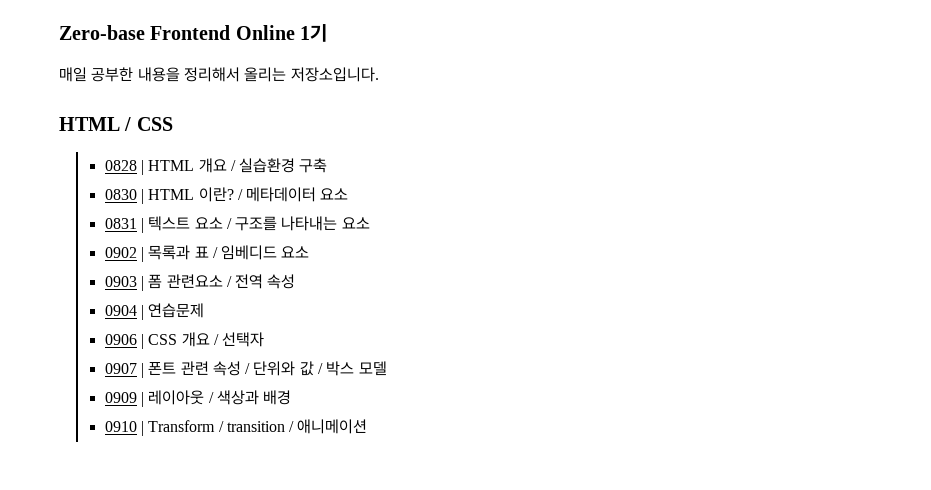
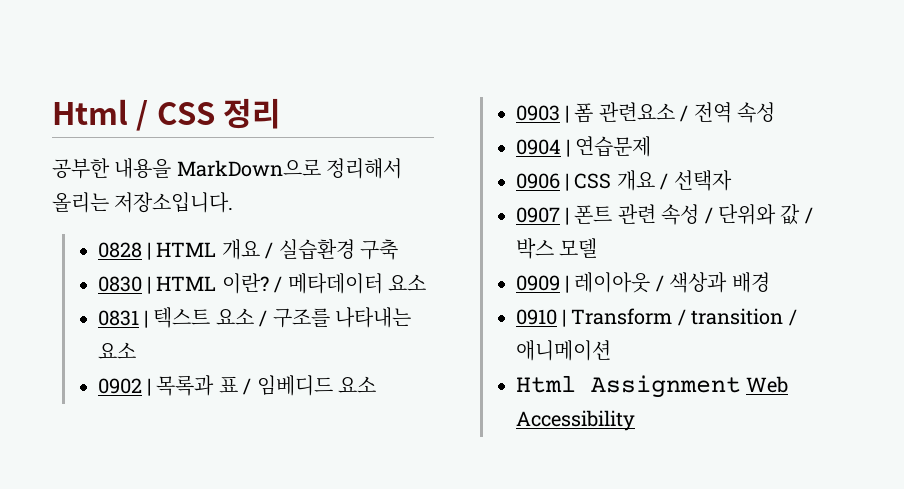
[59,24,328,42] [59,67,87,82] Zero-base Frontend Online 1기 // 매일 -> [52,98,282,131] Html / CSS 정리 //
(180, 74) none -> [176,159,321,177] MarkDown으로
[59,117,173,131] // HTML / CSS -> (234, 202) none
(368, 426) none -> [515,375,788,398] [515,410,635,431] // Html Assignment Web Accessibility

